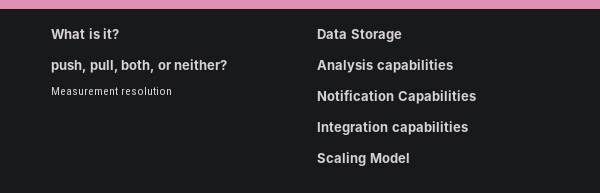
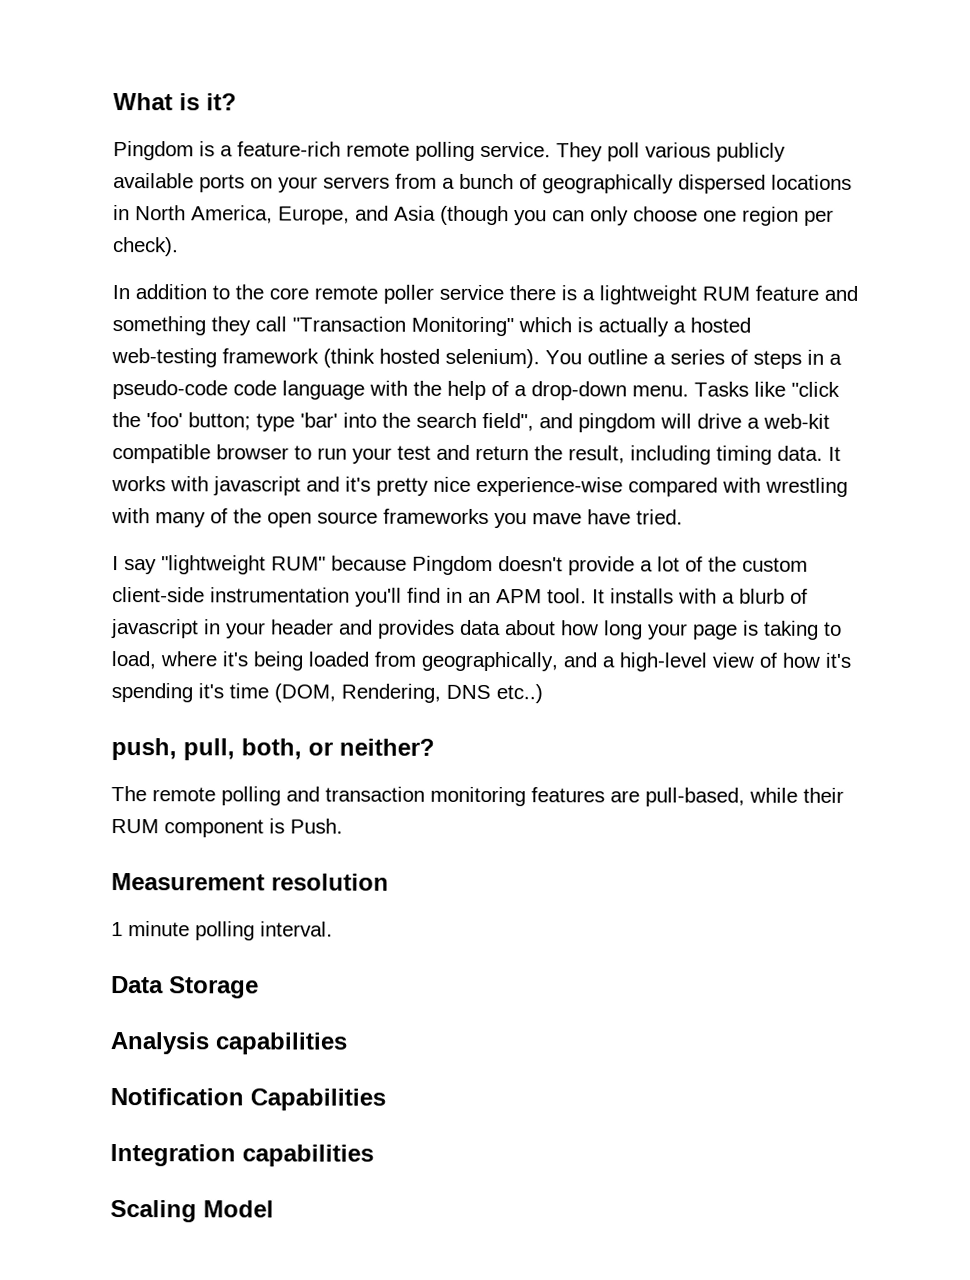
(120, 33) none -> [113,141,786,162] [113,173,852,194] [113,205,834,226] [113,237,179,257] [112,284,858,305] [112,316,751,337] [111,348,842,369] [112,380,840,401] [112,412,830,433] [112,444,841,465] [111,476,848,497] [111,508,683,529] [112,555,808,576] [112,587,808,607] [111,619,842,640] [111,651,851,672] [111,683,543,704] // Pingdom is a feature-rich remote polling service. They poll various publicly available ports on your servers from a bunch of geographically dispersed locations in North America, Europe, and Asia (though you can only choose one region per check). // In addition to the core remote poller service there is a lightweight RUM feature and something they call "Transaction Monitoring" which is actually a hosted web-testing framework (think hosted selenium). You outline a series of steps in a pseudo-code code language with the help of a drop-down menu. Tasks like "click the 'foo' button; type 'bar' into the search field", and pingdom will drive a web-kit compatible browser to run your test and return the result, including timing data. It works with javascript and it's pretty nice experience-wise compared with wrestling with many of the open source frameworks you mave have tried. // I say "lightweight RUM" because Pingdom doesn't provide a lot of the custom client-side instrumentation you'll find in an APM tool. It installs with a blurb of javascript in your header and provides data about how long your page is taking to load, where it's being loaded from geographically, and a high-level view of how it's spending it's time (DOM, Rendering, DNS etc..)
[51,87,173,95] Measurement resolution -> [111,786,844,807] [111,818,343,838] [111,873,389,891] [111,921,333,941] The remote polling and transaction monitoring features are pull-based, while their RUM component is Push. // Measurement resolution // 1 minute polling interval.

